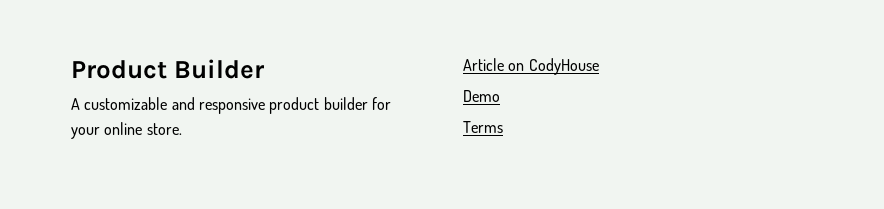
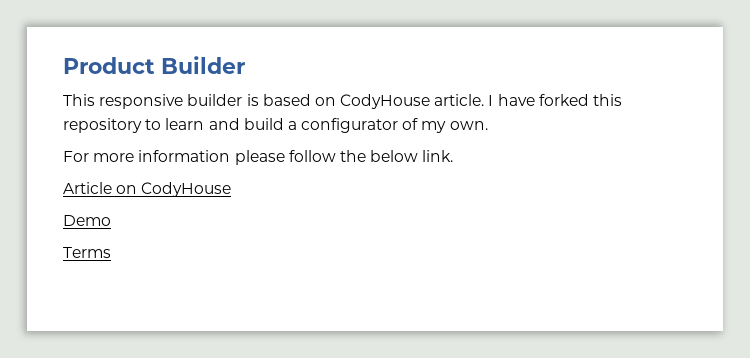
[71,97,391,114] [71,122,182,139] A customizable and responsive product builder for your online store. -> [63,94,623,109] [63,118,488,133] [63,150,454,165] This responsive builder is based on CodyHouse article. I have forked this repository to learn and build a configurator of my own. // For more information please follow the below link.

